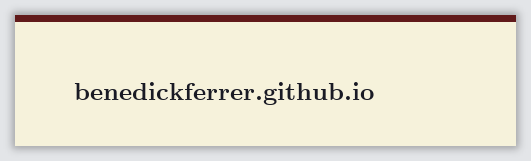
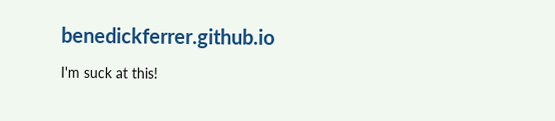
(374, 93) none -> [60,66,158,79] // I'm suck at this!

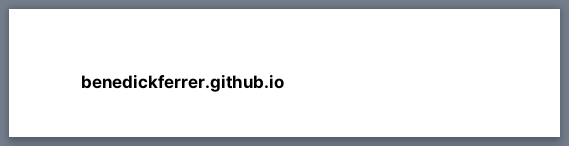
[60,66,158,79] // I'm suck at this! -> (284, 83) none

